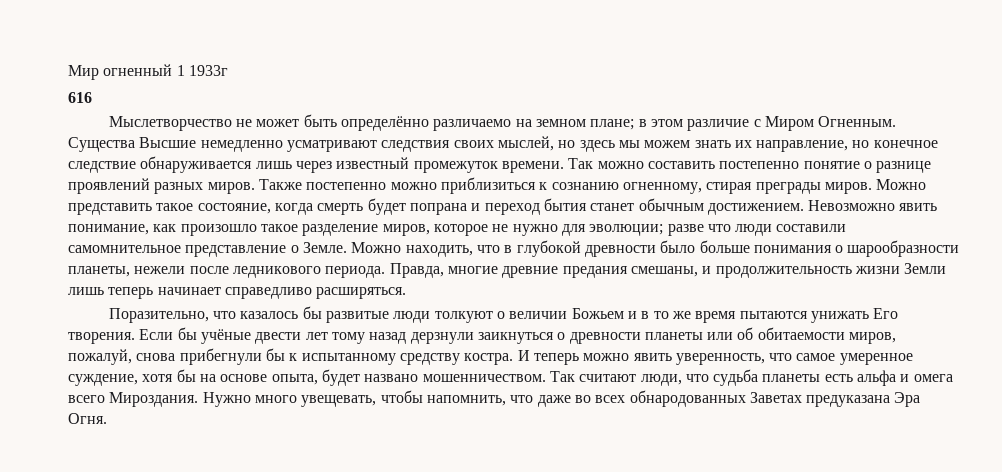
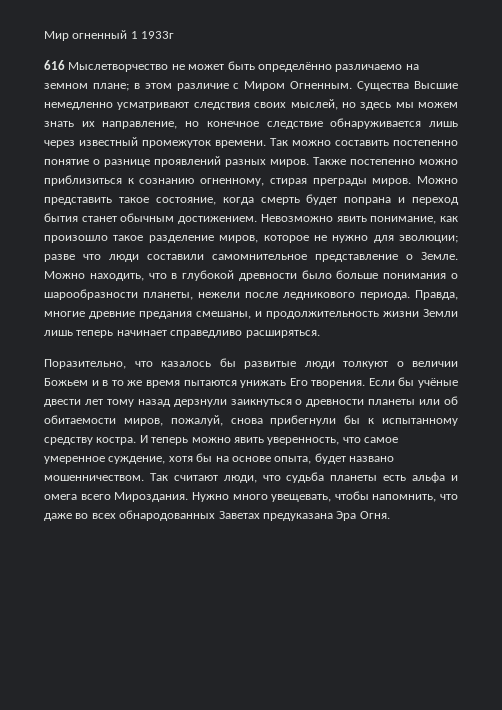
(92, 97) // -> (65, 65) none

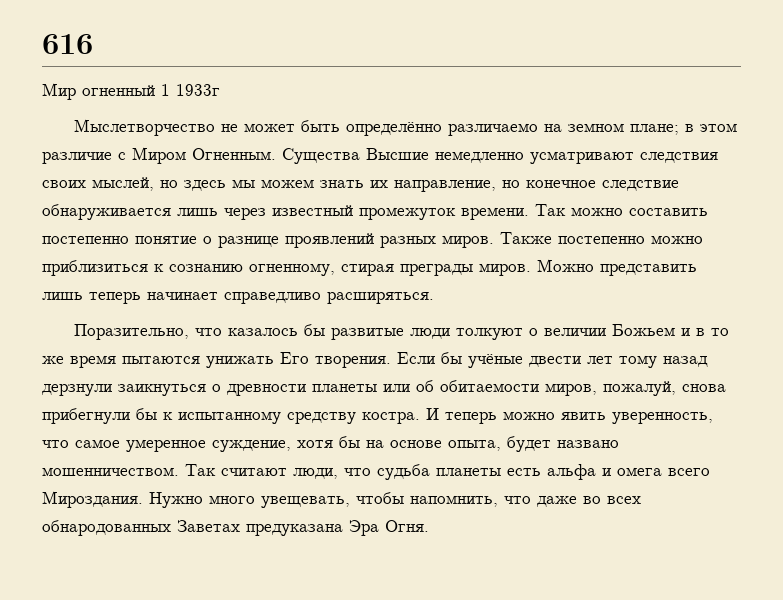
(44, 36) none -> [42,34,93,54] 616 //
[44,60,65,70] 616 -> (220, 90) none
[118,194,459,205] [44,213,459,224] [44,235,458,243] [44,252,458,262] [44,270,458,281] [44,289,458,300] [44,309,458,319] такое состояние, когда смерть будет попрана и переход бытия станет обычным достижением. Невозможно явить понимание, как произошло такое разделение миров, которое не нужно для эволюции; разве что люди составили самомнительное представление о Земле. Можно находить, что в глубокой древности было больше понимания о шарообразности планеты, нежели после ледникового периода. Правда, многие древние предания смешаны, и продолжительность жизни Земли -> (697, 270) none

